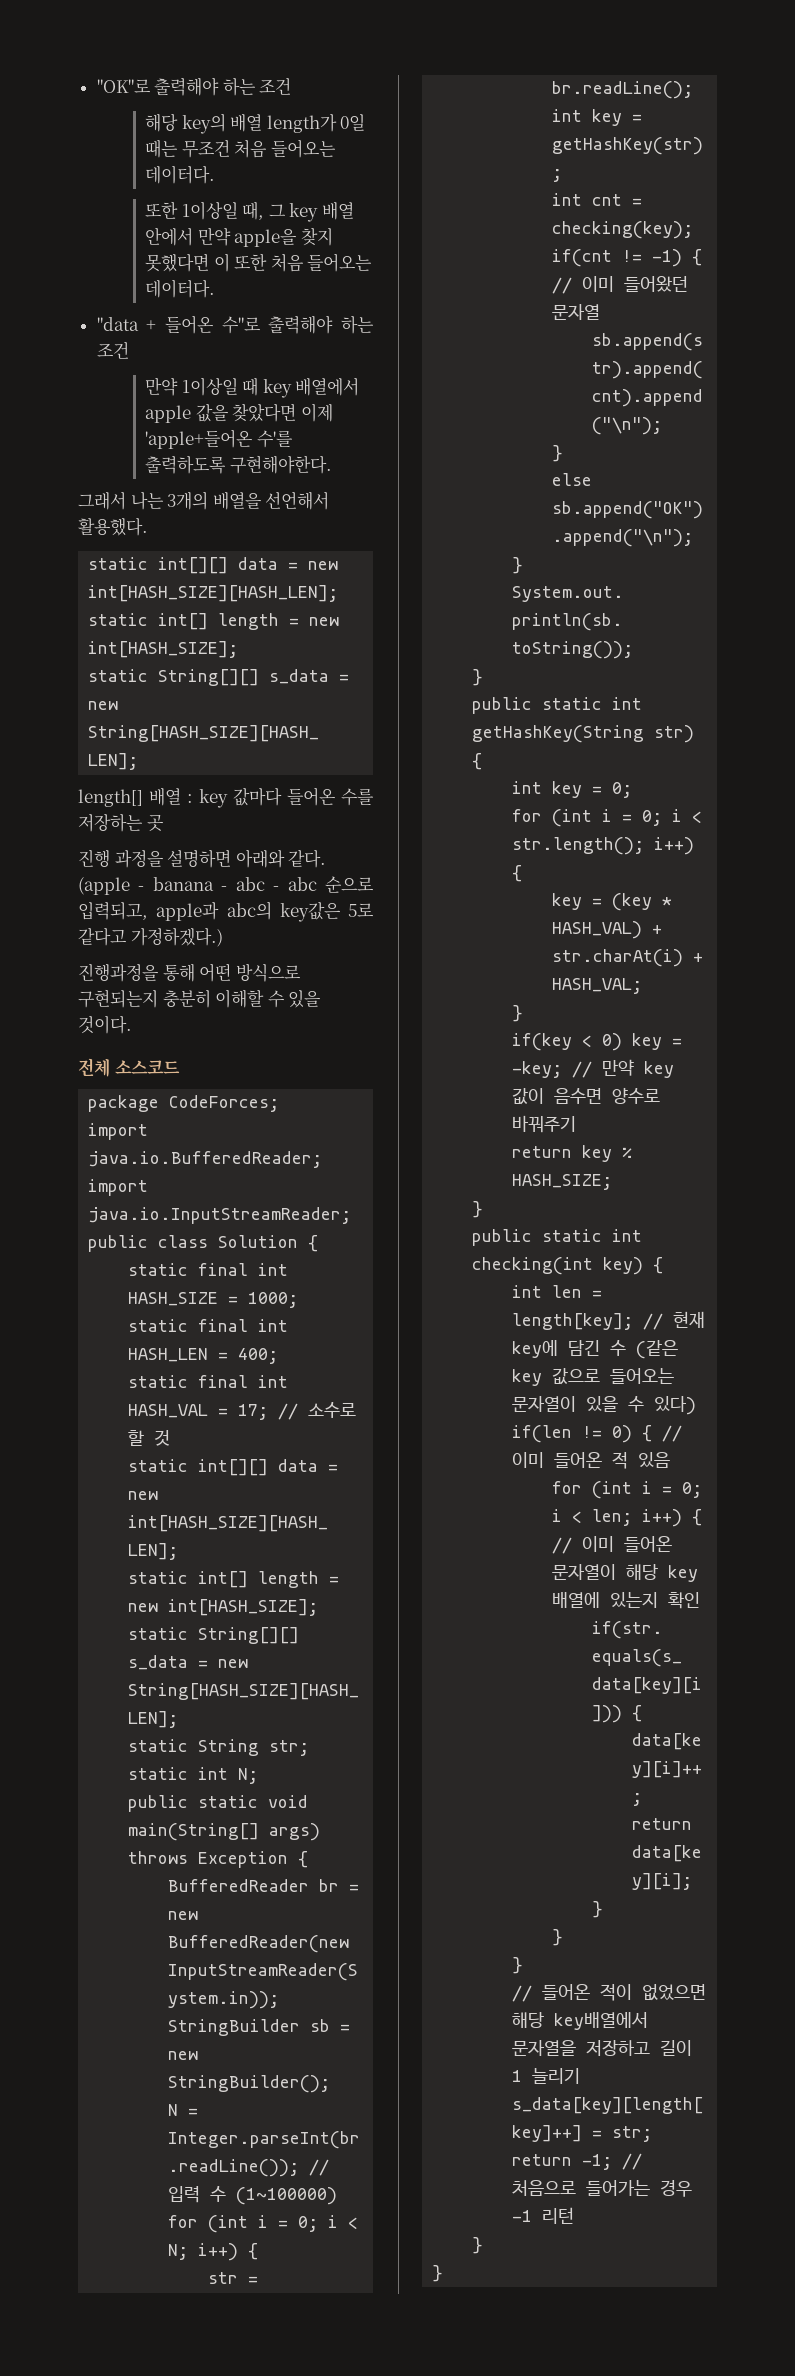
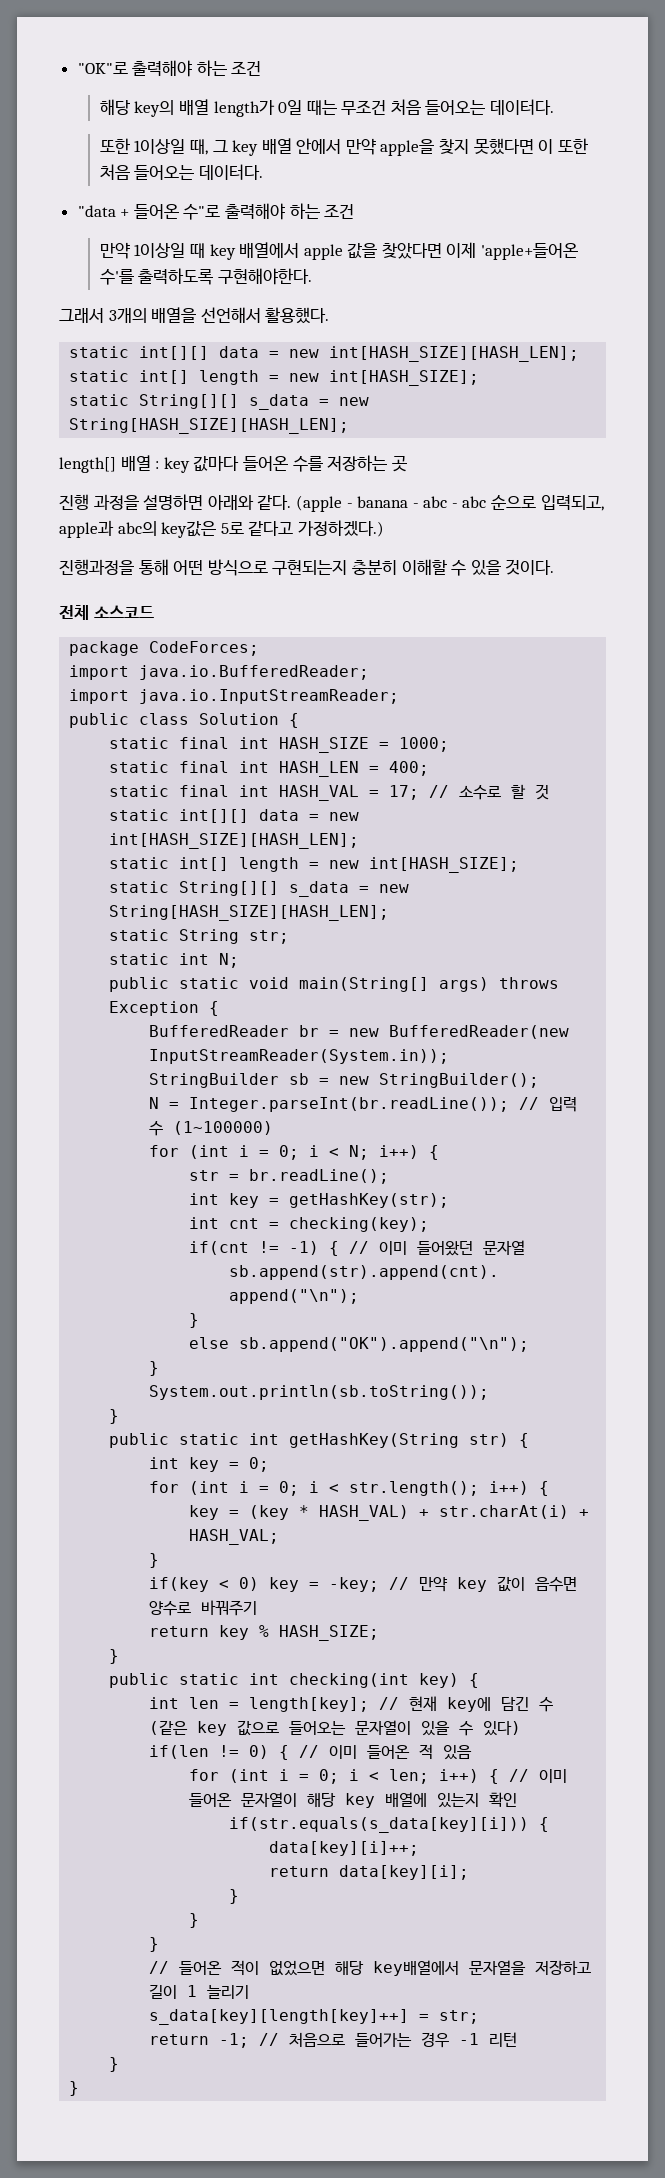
[130,491,164,510] 나는 -> (104, 315) none

